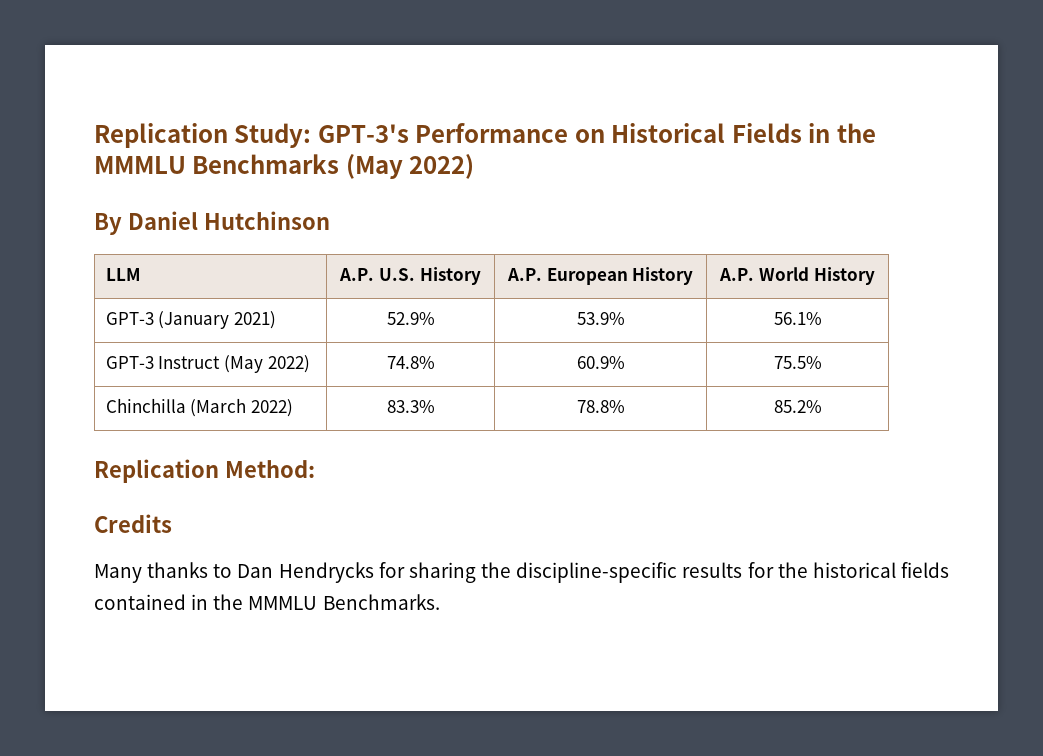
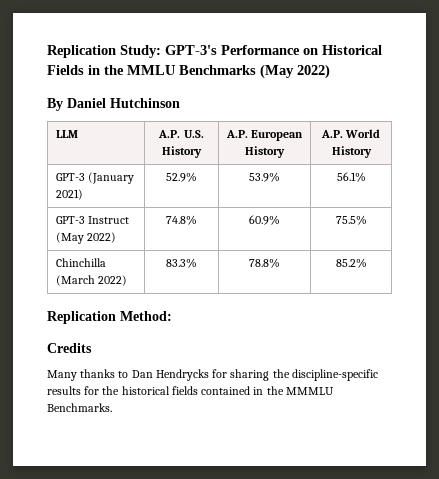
[94,156,186,174] MMMLU -> [127,65,176,75] MMLU

